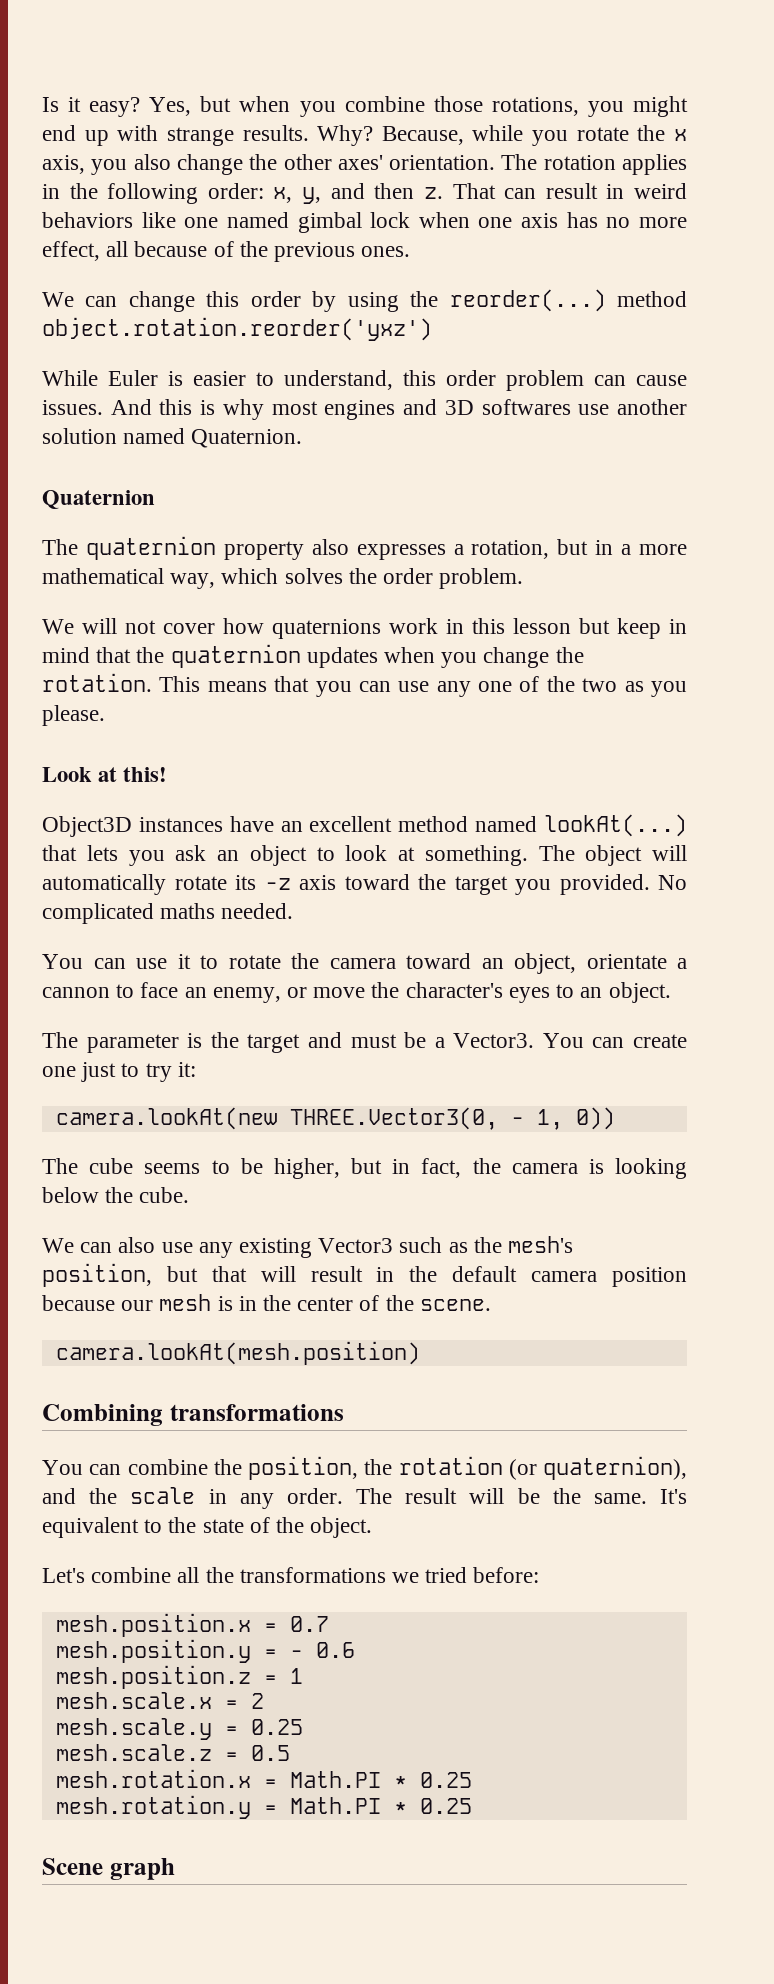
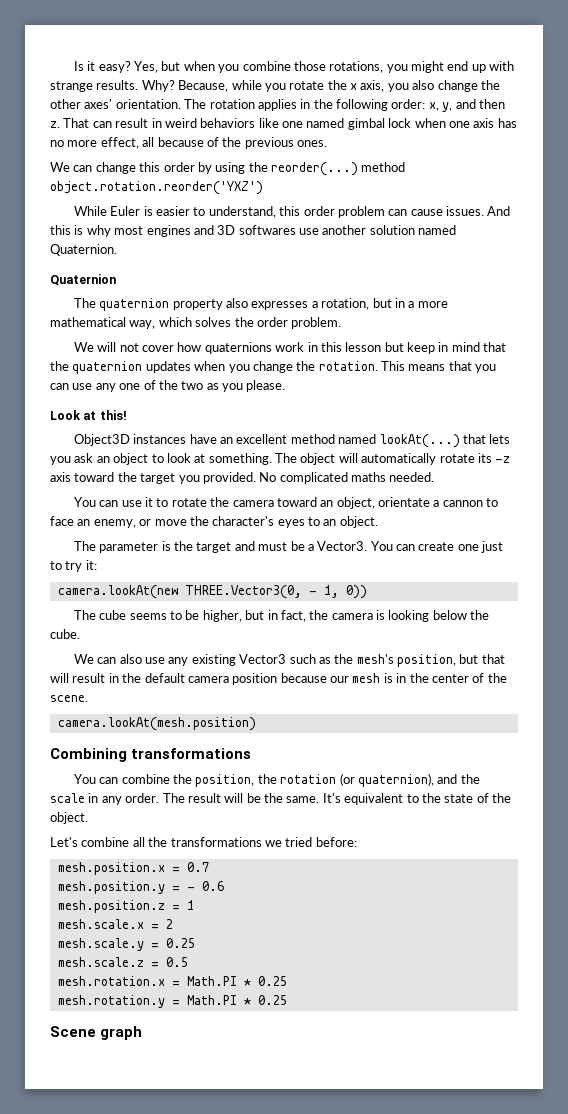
[42,317,432,341] object.rotation.reorder('yxz') -> [50,181,263,195] object.rotation.reorder('YXZ')

